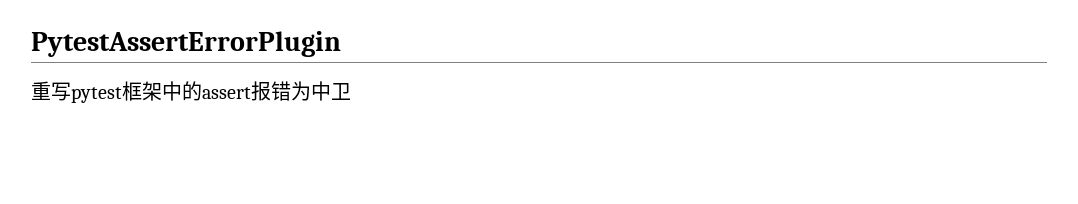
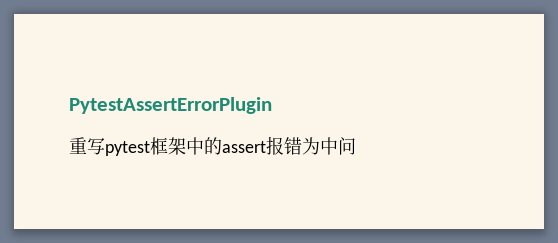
[331,83,351,100] 卫 -> [338,137,356,155] 问

